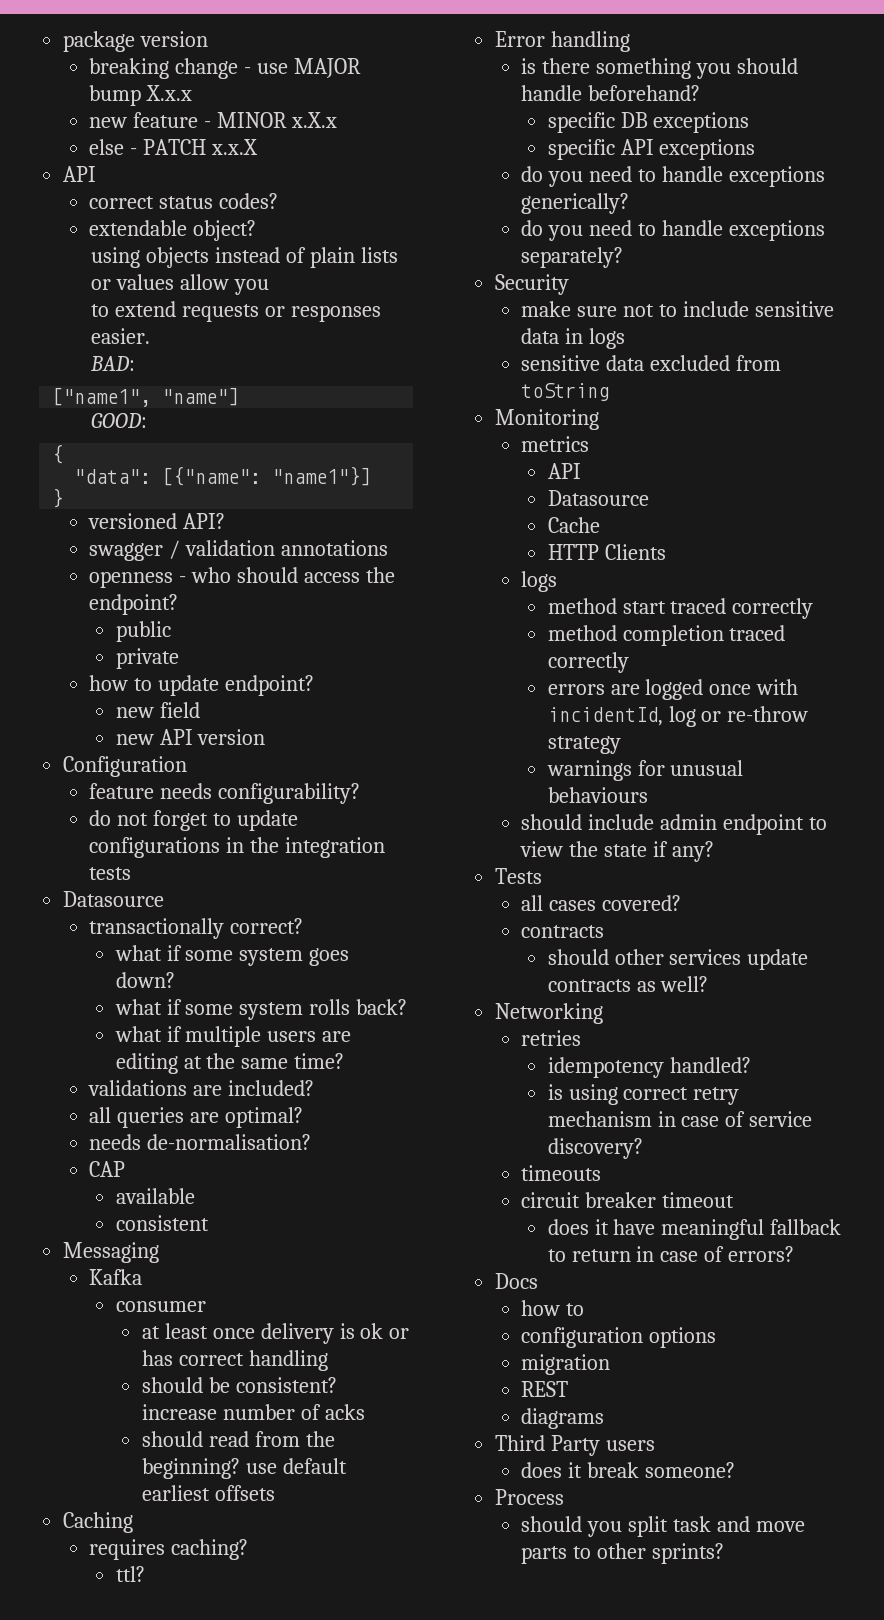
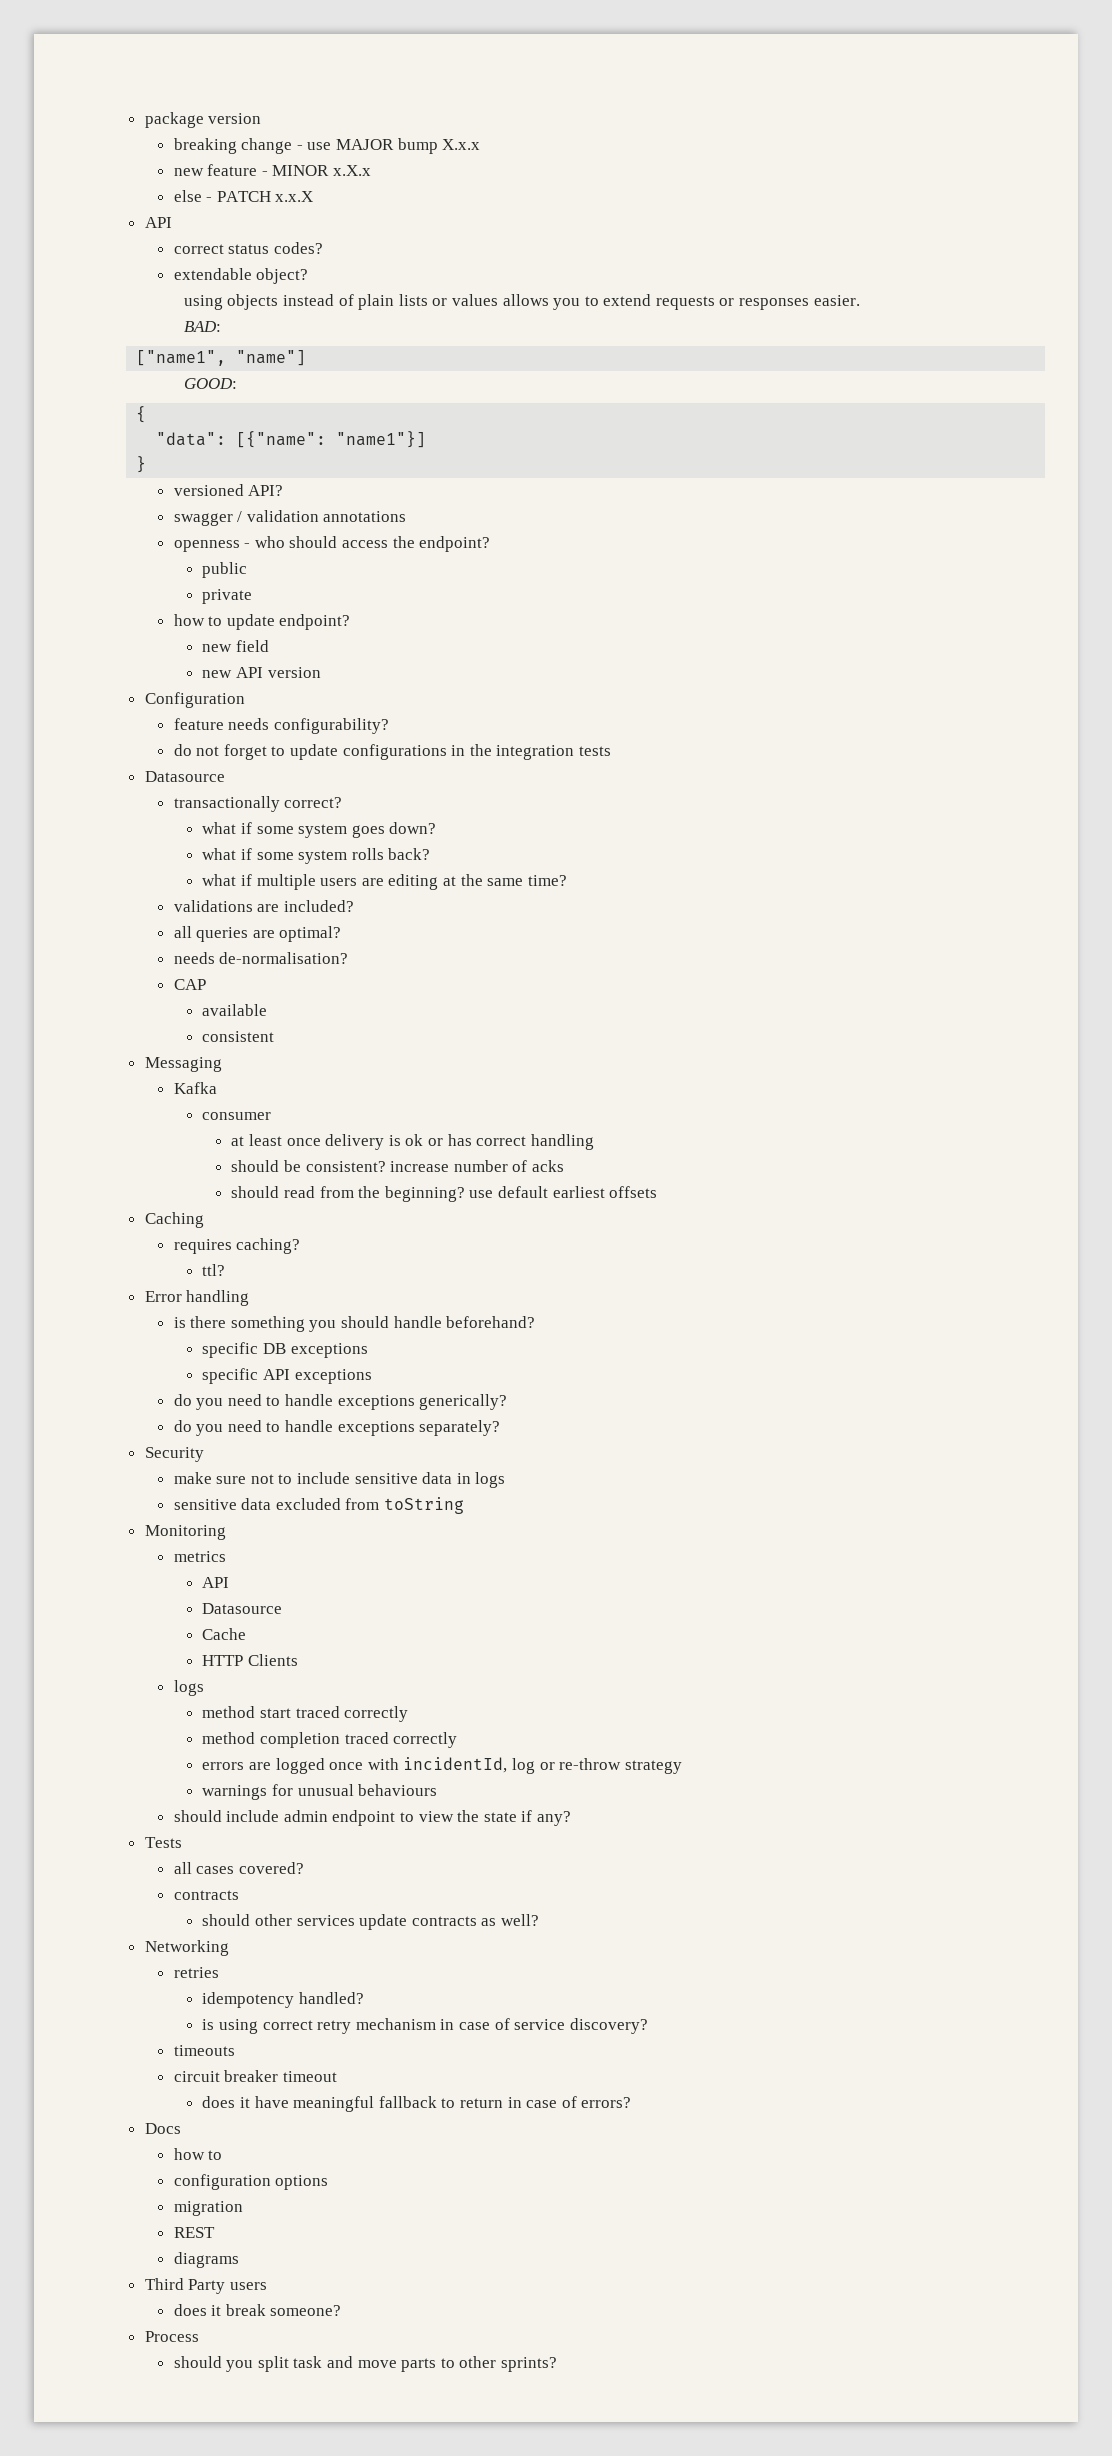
[180,274,270,295] allow you // -> [502,294,581,310] allows you

